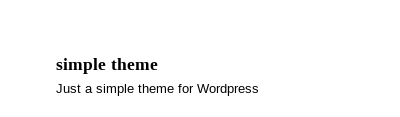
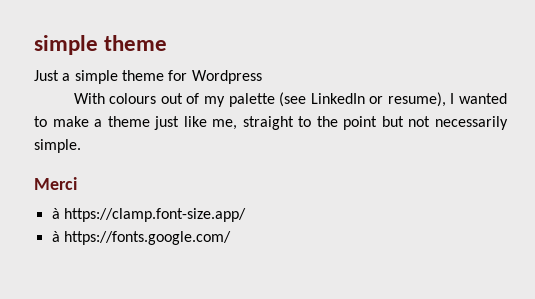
(259, 90) none -> [73,92,507,107] [34,116,509,130] [34,139,81,153] [34,177,77,190] [51,208,246,222] [51,231,231,245] // With colours out of my palette (see LinkedIn or resume), I wanted to make a theme just like me, straight to the point but not necessarily simple. // Merci // à https://clamp.font-size.app/ // à https://fonts.google.com/

